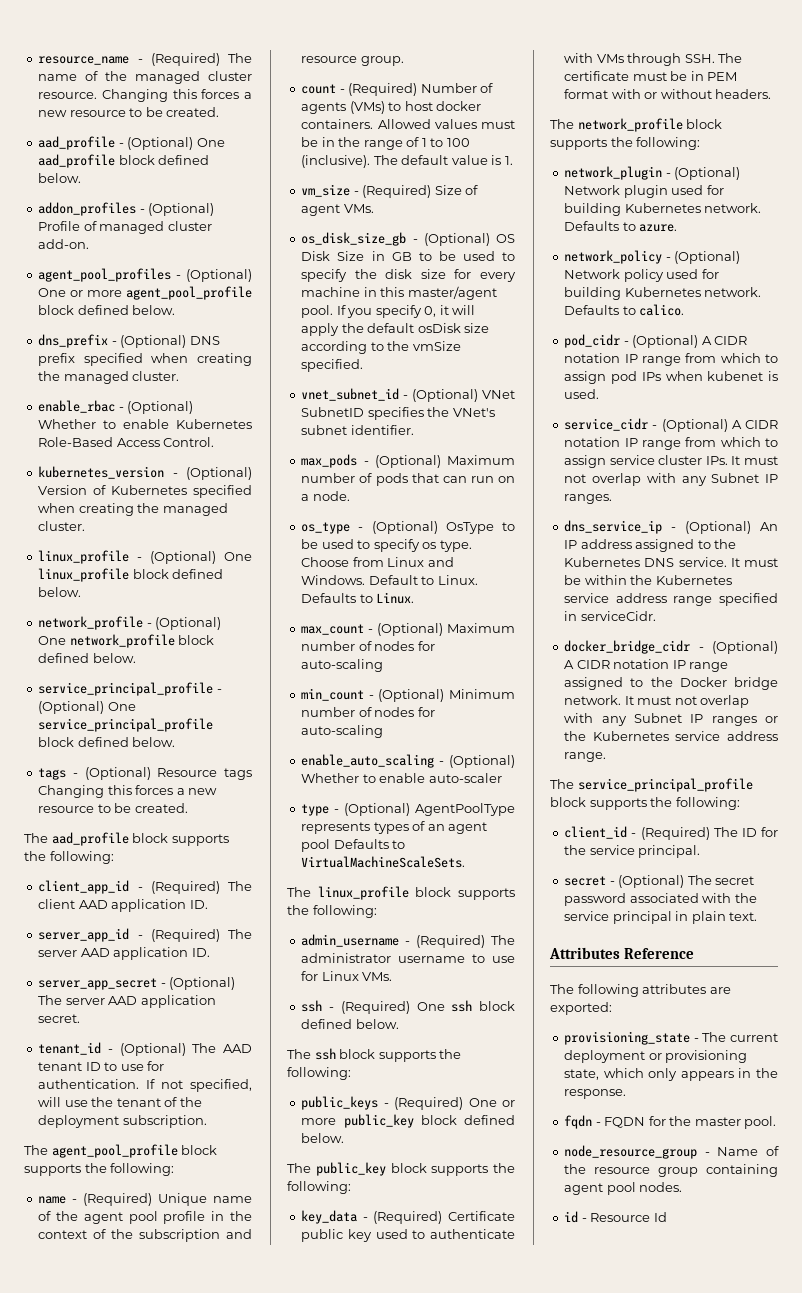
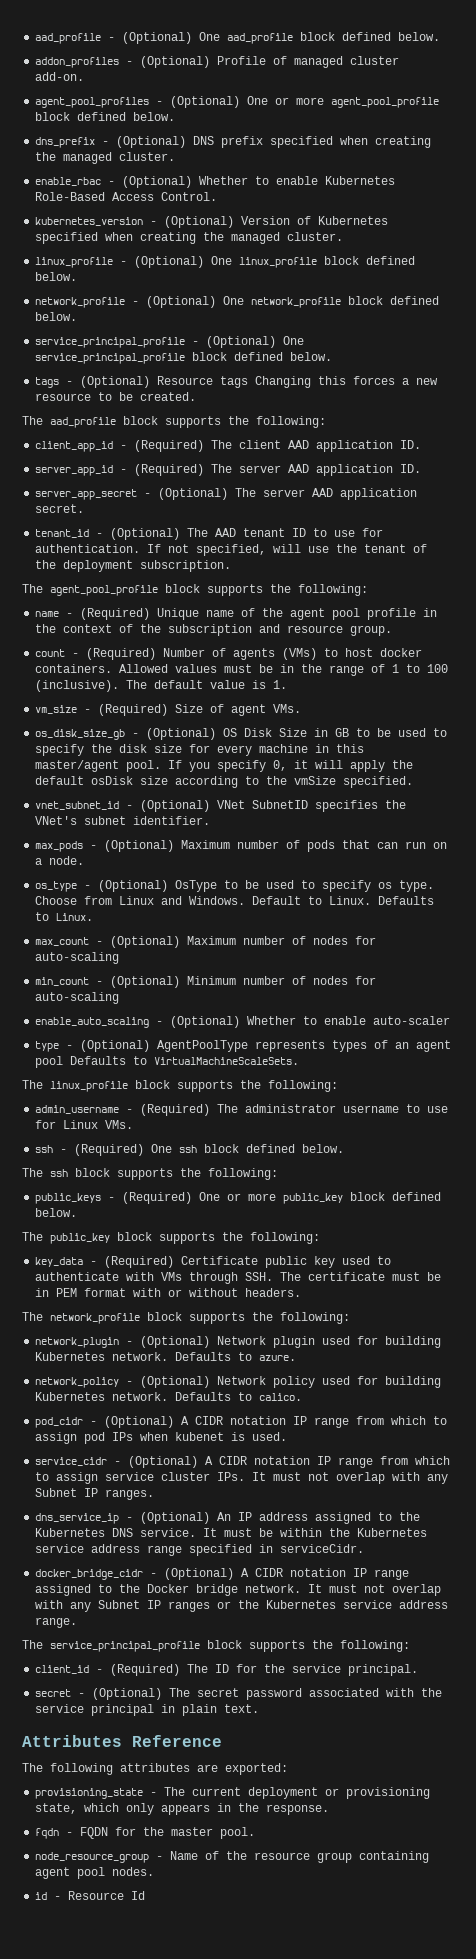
[38,53,252,66] [38,71,252,84] [38,89,253,102] [38,107,220,117] resource_name - (Required) The name of the managed cluster resource. Changing this forces a new resource to be created. // -> (35, 38) none

